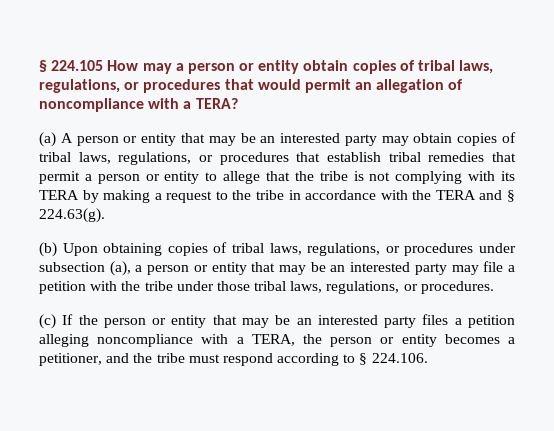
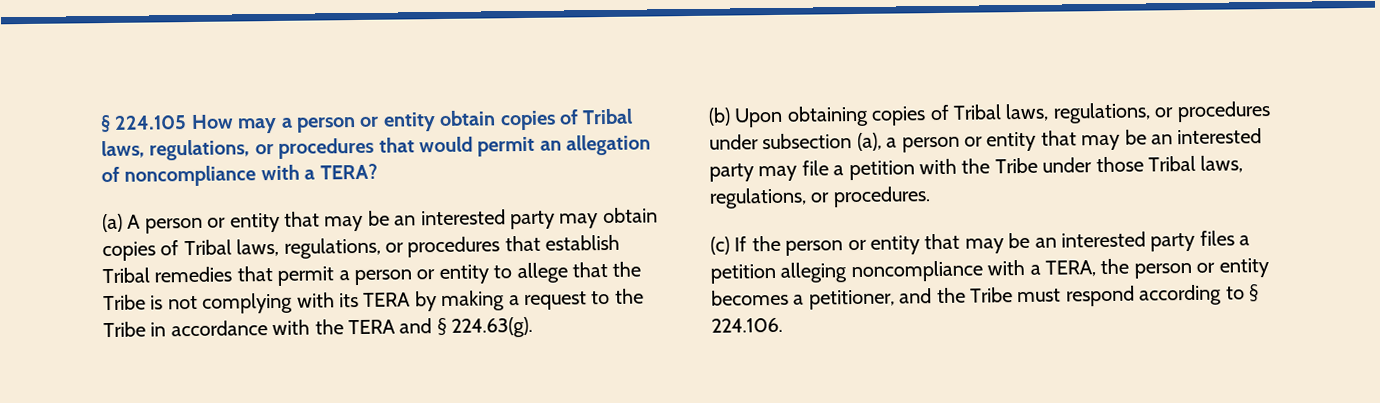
[418,60,456,71] tribal -> [582,108,634,125] Tribal
[39,152,71,162] tribal -> [183,239,232,256] Tribal
[388,152,421,162] tribal -> [102,267,150,284] Tribal
[319,171,348,181] tribe -> [103,294,146,311] Tribe
[255,190,284,200] tribe -> [103,321,146,338] Tribe
[231,243,264,253] tribal -> [953,104,1002,120] Tribal
[144,281,173,291] tribe -> [994,157,1038,174] Tribe
[254,281,287,291] tribal -> [1148,155,1196,172] Tribal
[156,353,185,363] tribe -> [970,287,1013,303] Tribe

